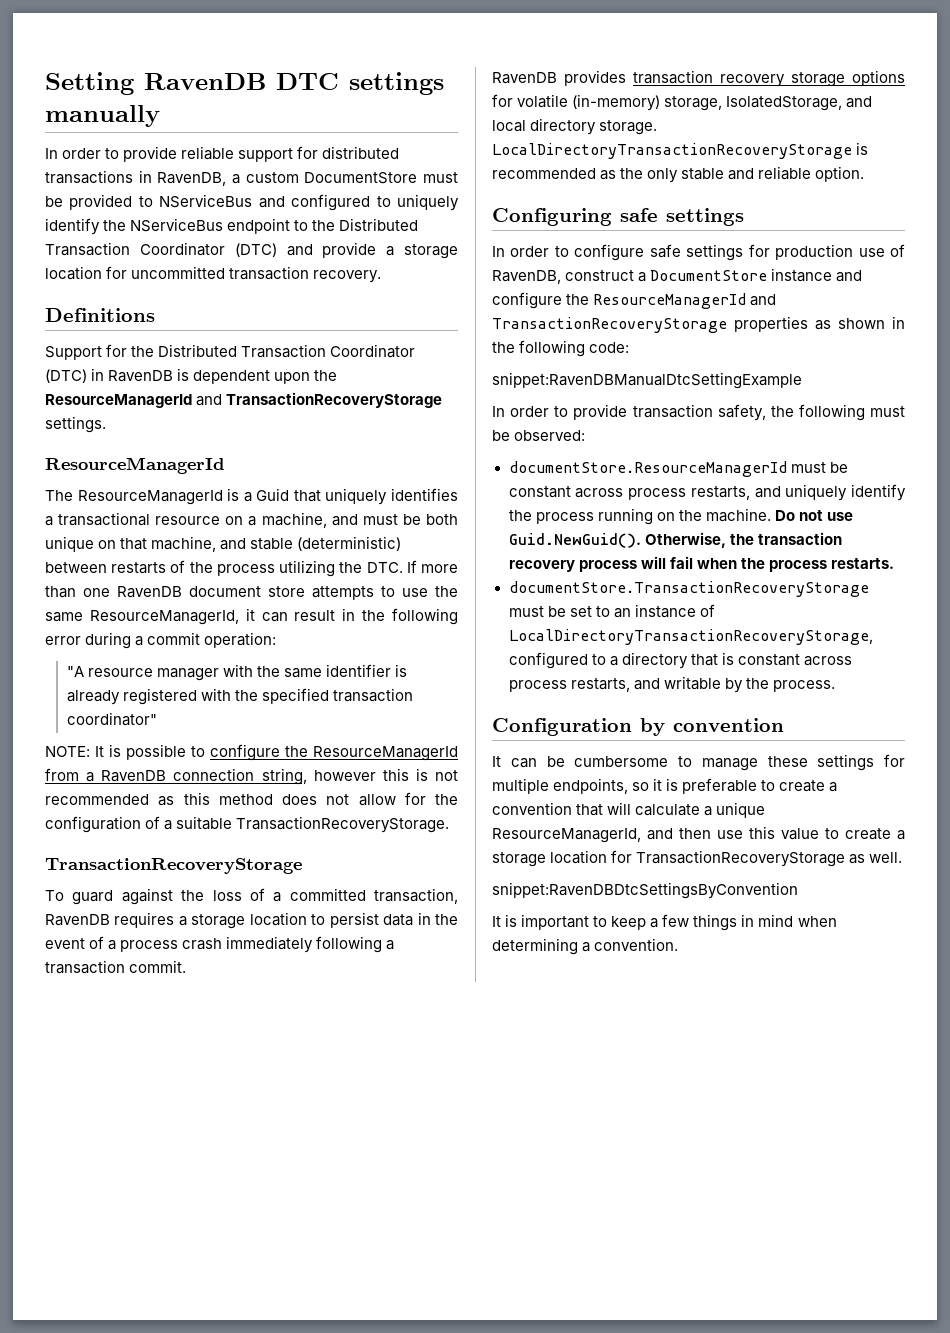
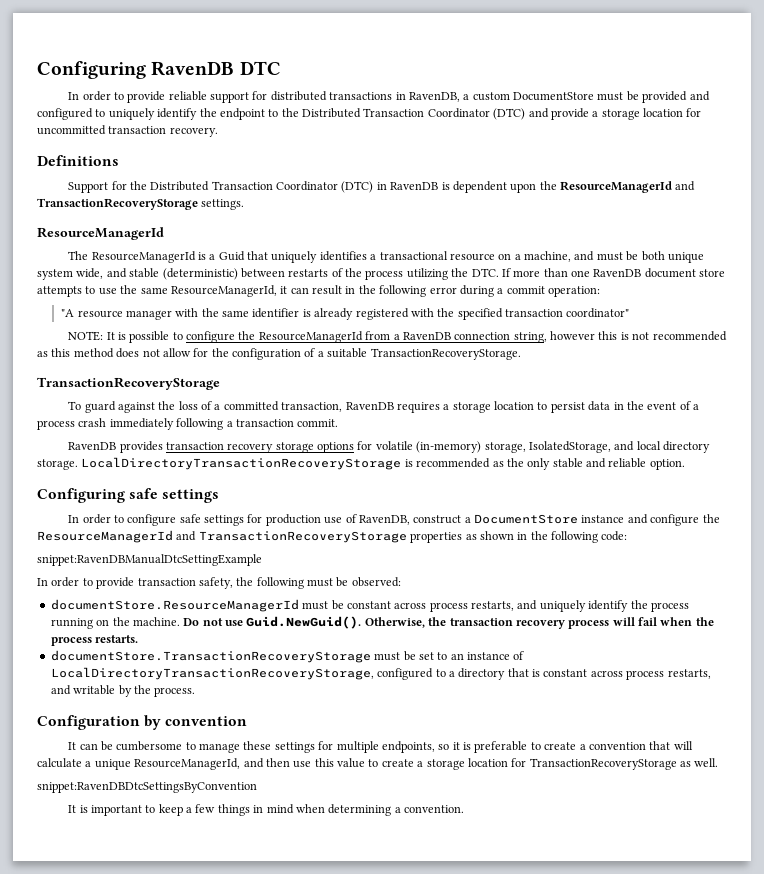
[45,72,134,95] Setting -> [37,61,146,79] Configuring
[349,72,444,95] [45,105,160,127] settings manually -> (281, 68) none
[138,194,253,208] to NServiceBus -> (688, 97) none
[130,218,224,232] NServiceBus -> (217, 112) none
[98,536,217,552] on that machine, -> [37,268,104,280] system wide,

